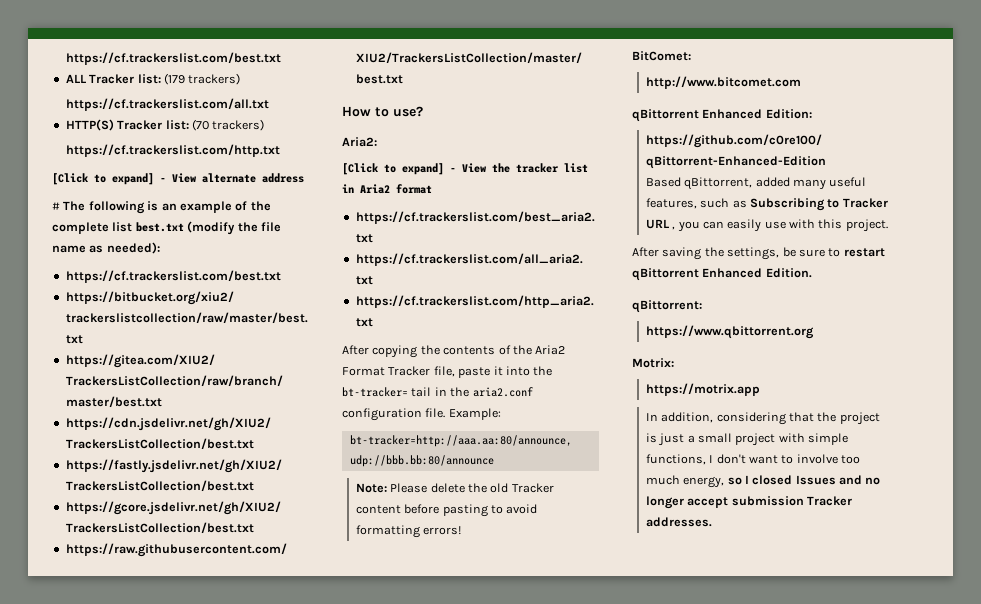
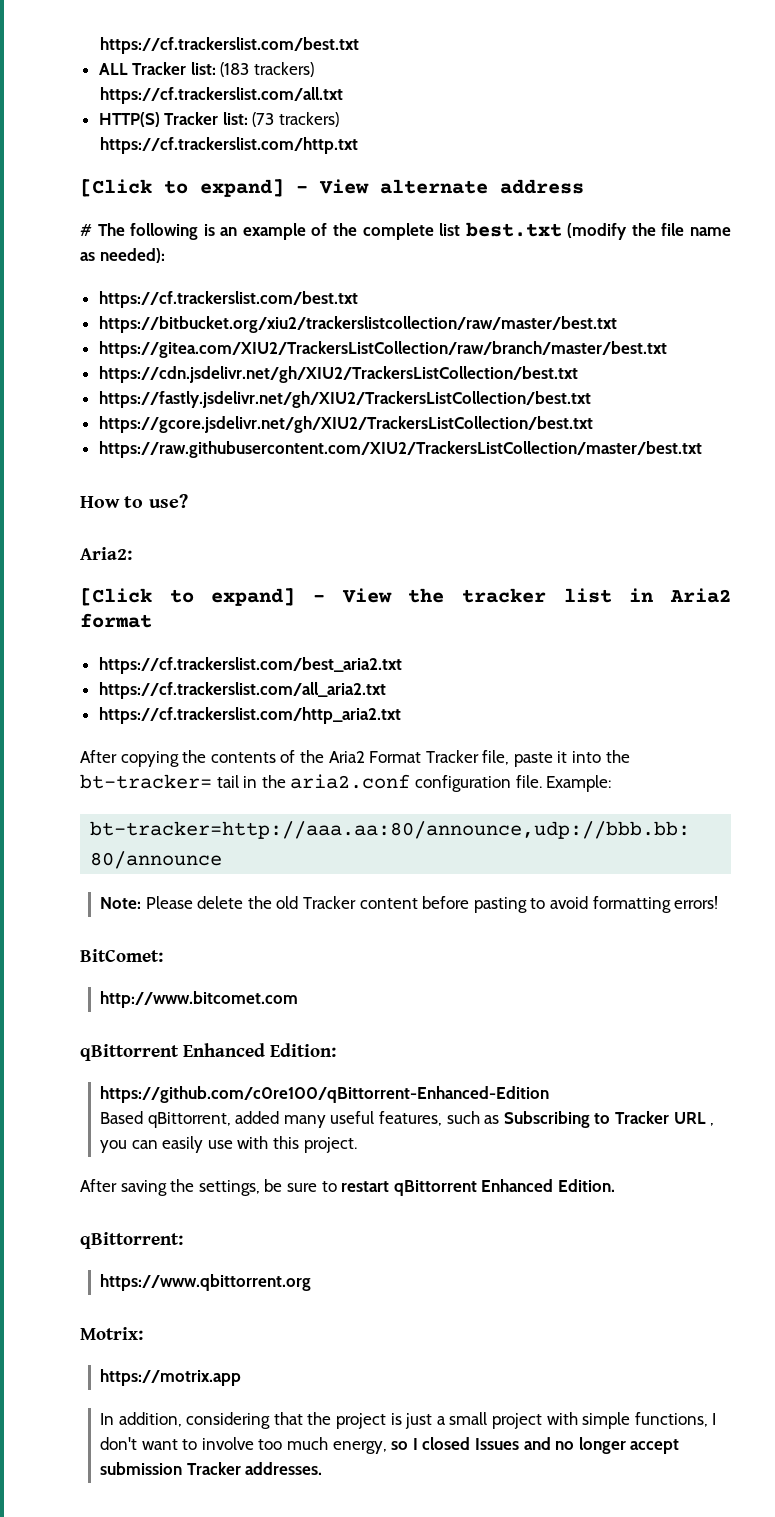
[163,73,185,85] (179 -> [220,62,250,77] (183
[191,119,209,131] (70 -> [252,112,275,127] (73

